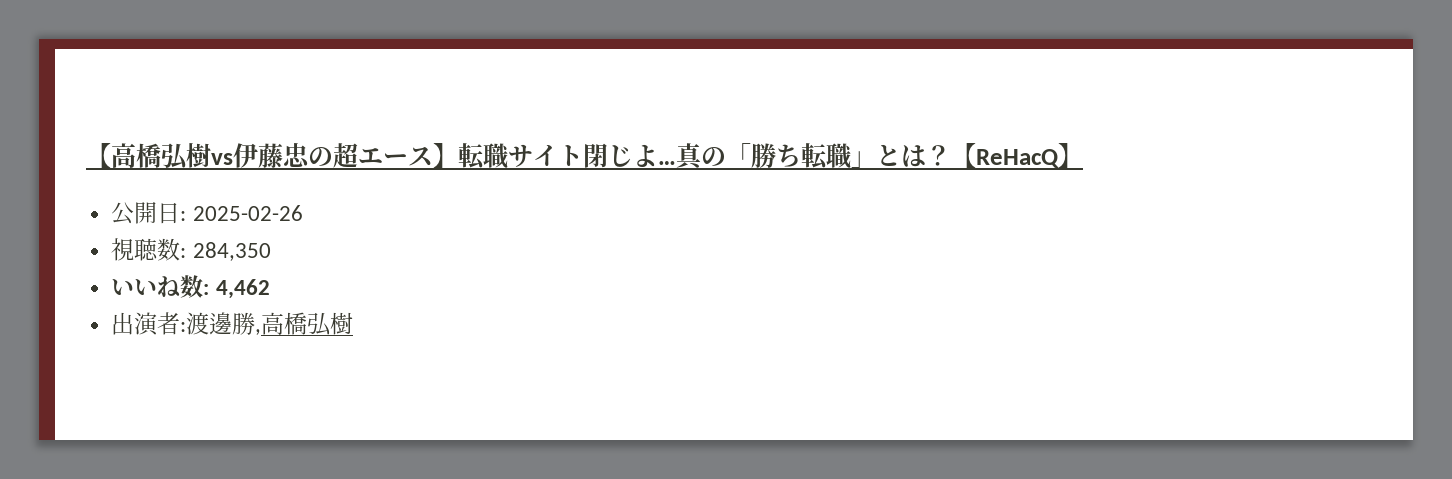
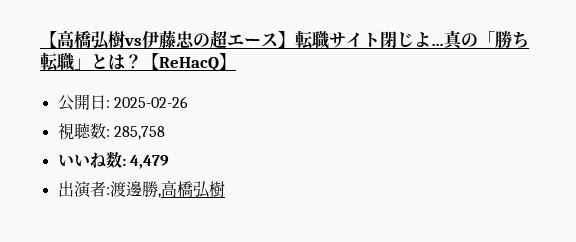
[192,242,271,261] 284,350 -> [113,126,165,140] 285,758
[215,279,270,299] 4,462 -> [129,155,169,169] 4,479

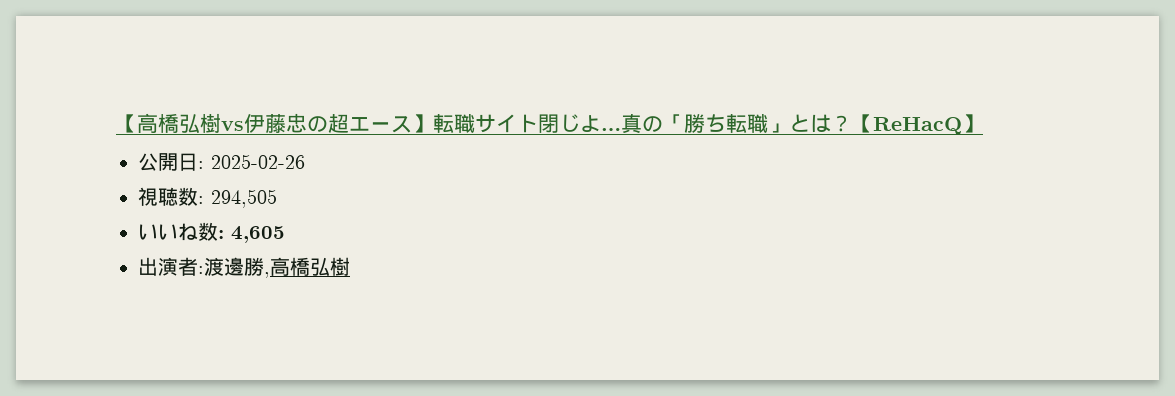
[113,126,165,140] 285,758 -> [211,189,277,208] 294,505
[129,155,169,169] 4,479 -> [231,226,285,243] 4,605

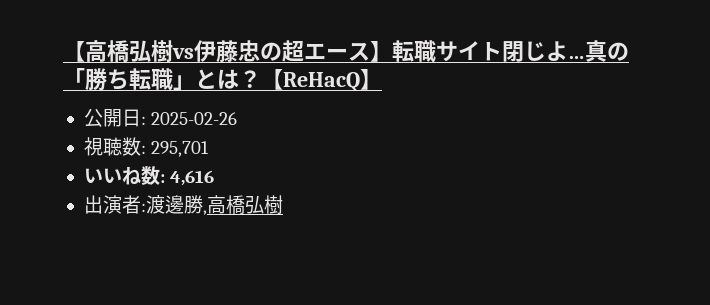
[211,189,277,208] 294,505 -> [151,141,210,157] 295,701
[231,226,285,243] 4,605 -> [170,170,215,186] 4,616

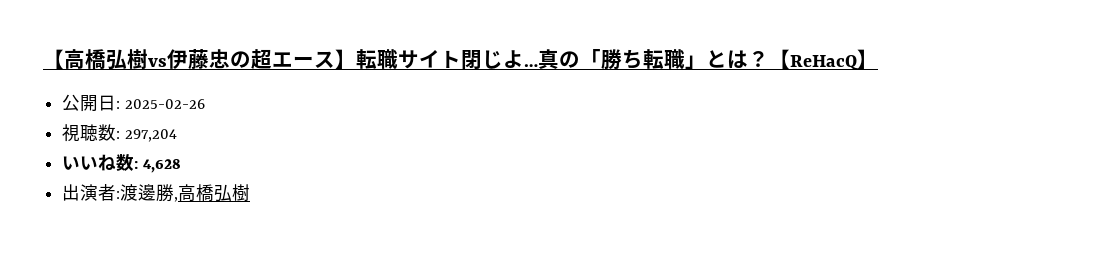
[151,141,210,157] 295,701 -> [124,129,177,142] 297,204
[170,170,215,186] 4,616 -> [142,159,181,173] 4,628

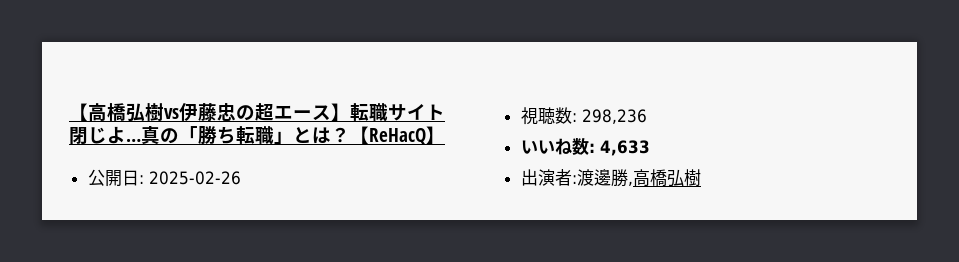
[124,129,177,142] 297,204 -> [581,109,647,124] 298,236
[142,159,181,173] 4,628 -> [599,140,650,156] 4,633

